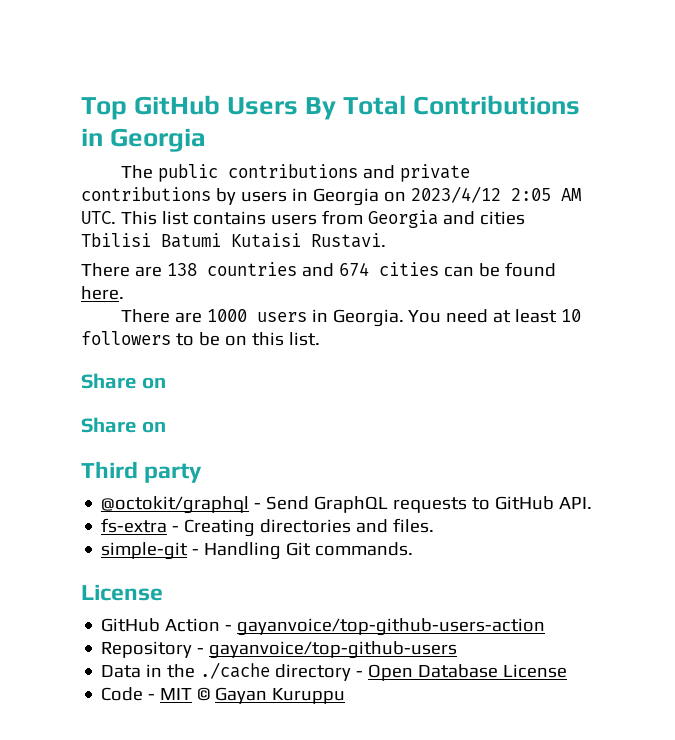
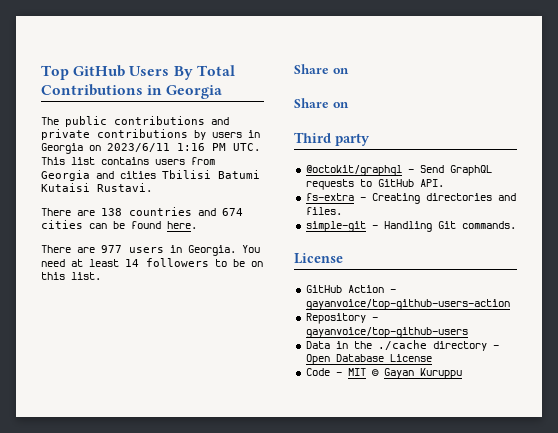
[410,186,581,203] 2023/4/12 2:05 AM -> [107,143,226,152] 2023/6/11 1:16 PM
[206,309,247,322] 1000 -> [101,245,122,253] 977
[561,309,582,322] 10 -> [125,259,139,267] 14

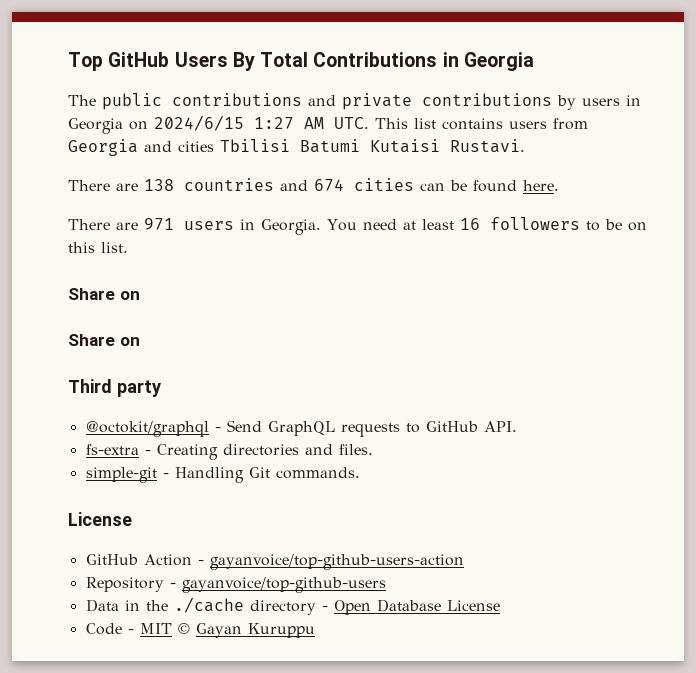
[107,143,226,152] 2023/6/11 1:16 PM -> [154,115,324,131] 2024/6/15 1:27 AM
[101,245,122,253] 977 -> [144,218,174,230] 971
[125,259,139,267] 14 -> [459,218,480,230] 16

